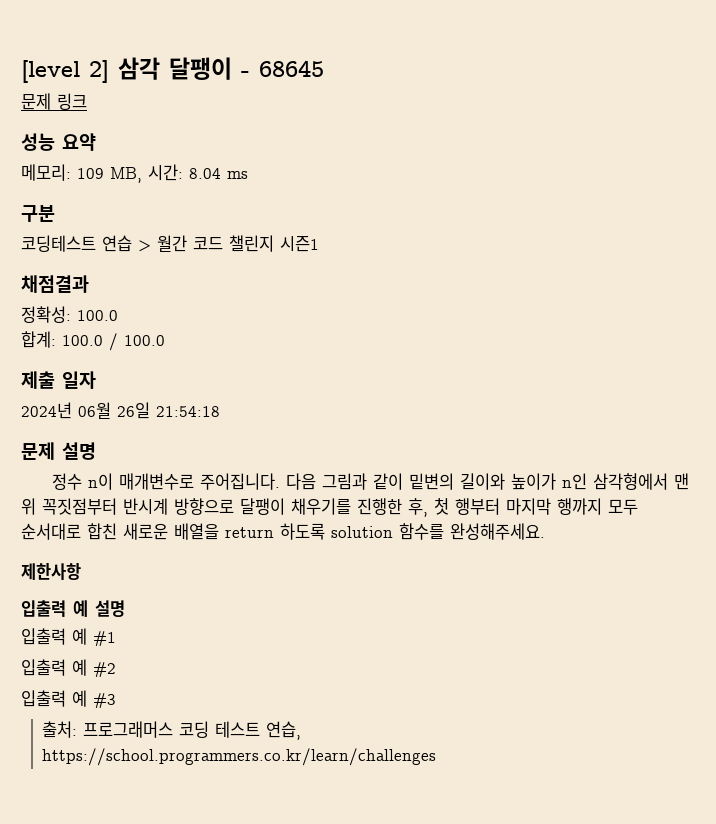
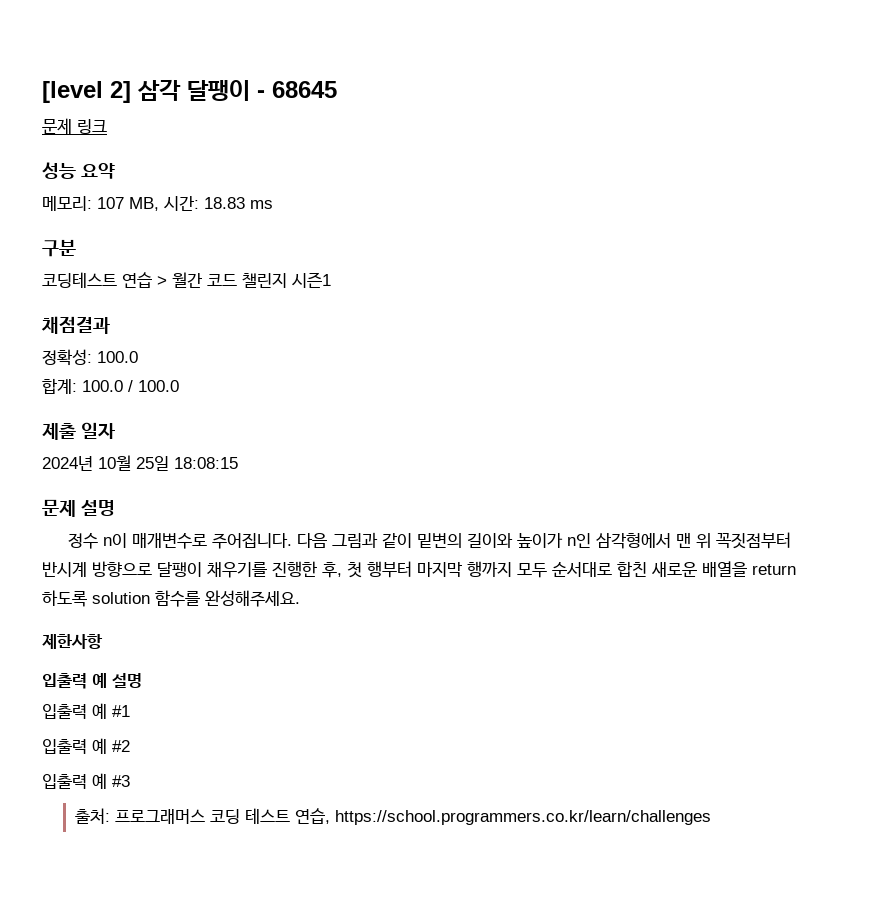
[77,168,104,179] 109 -> [97,197,124,209] 107
[189,168,221,179] 8.04 -> [204,197,245,209] 18.83
[78,402,220,419] 06월 26일 21:54:18 -> [98,455,238,471] 10월 25일 18:08:15

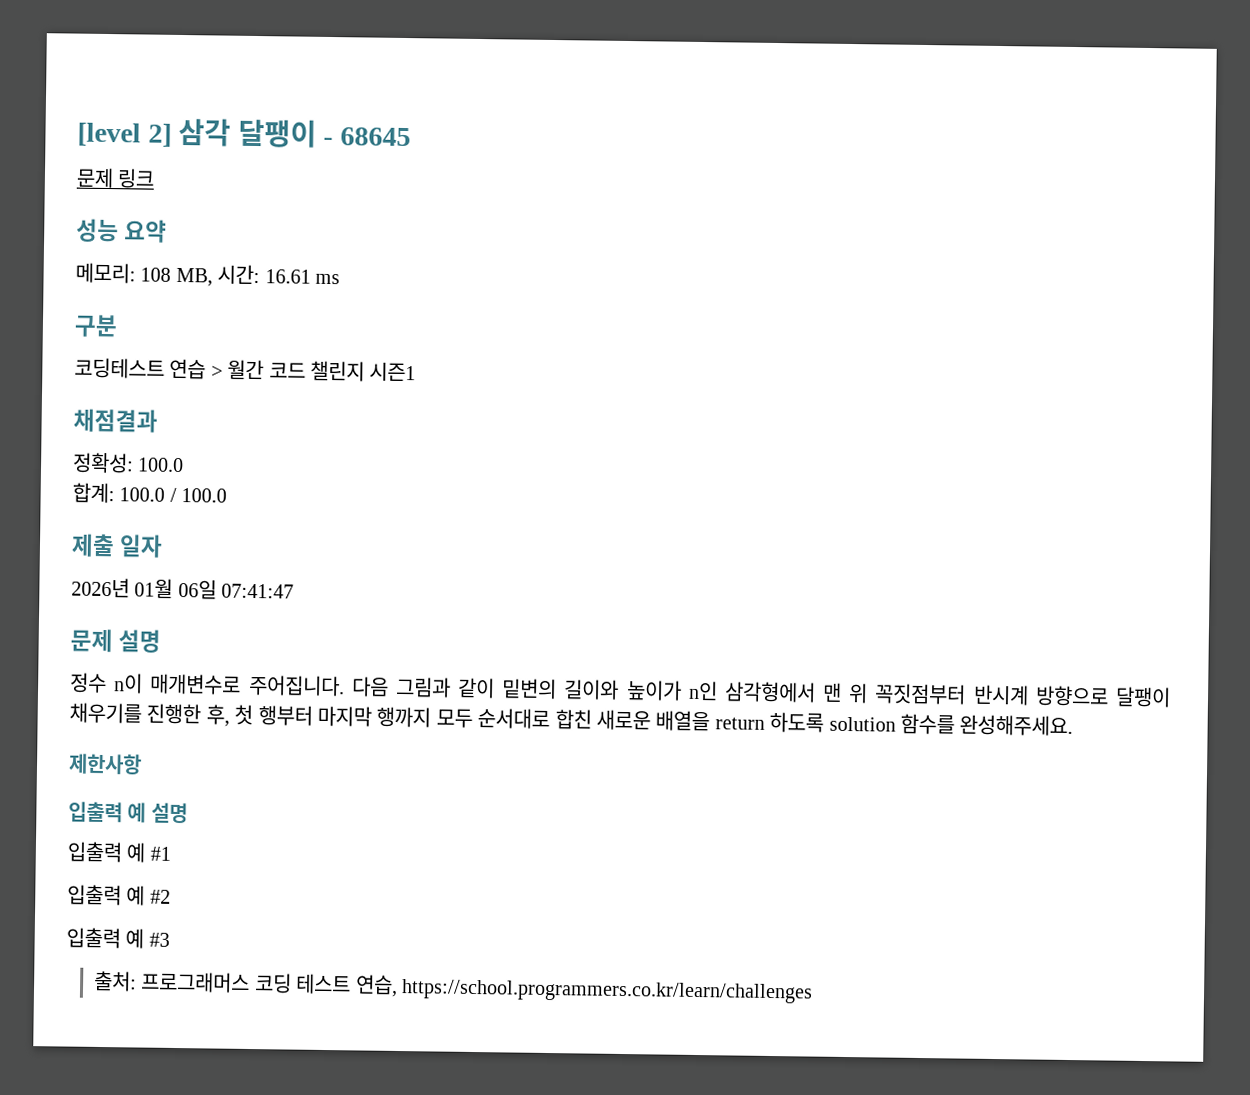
[97,197,124,209] 107 -> [140,267,172,282] 108
[204,197,245,209] 18.83 -> [264,269,311,284] 16.61
[42,455,238,471] 2024년 10월 25일 18:08:15 -> [71,577,295,600] 2026년 01월 06일 07:41:47

